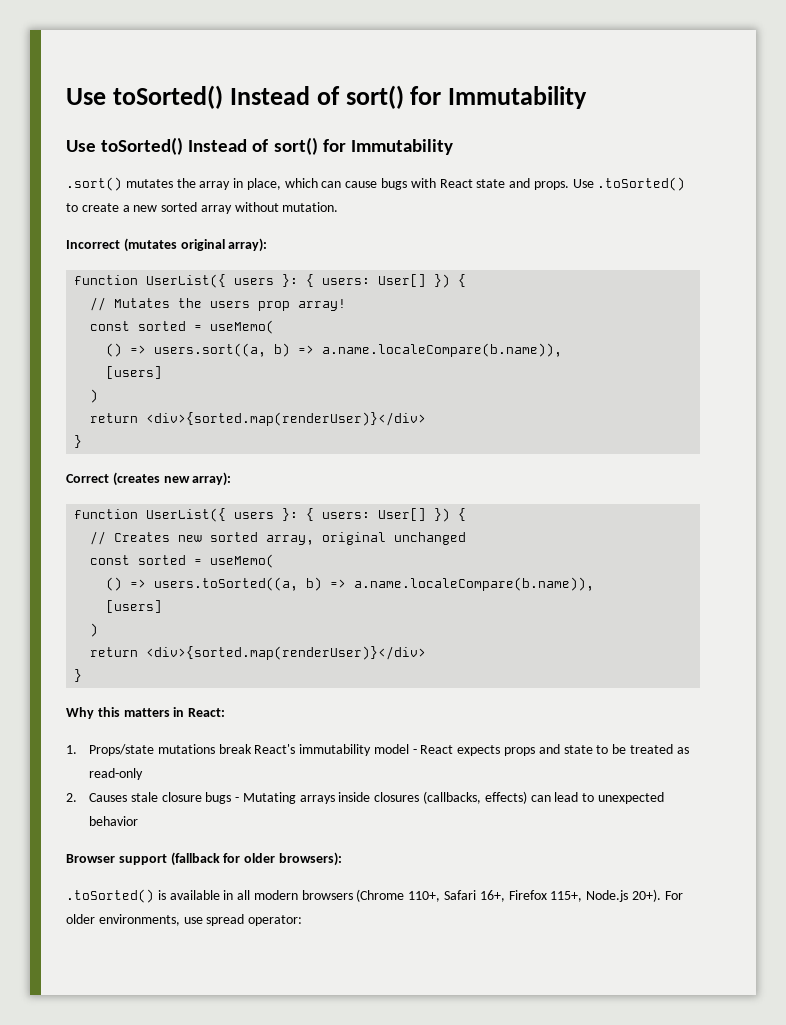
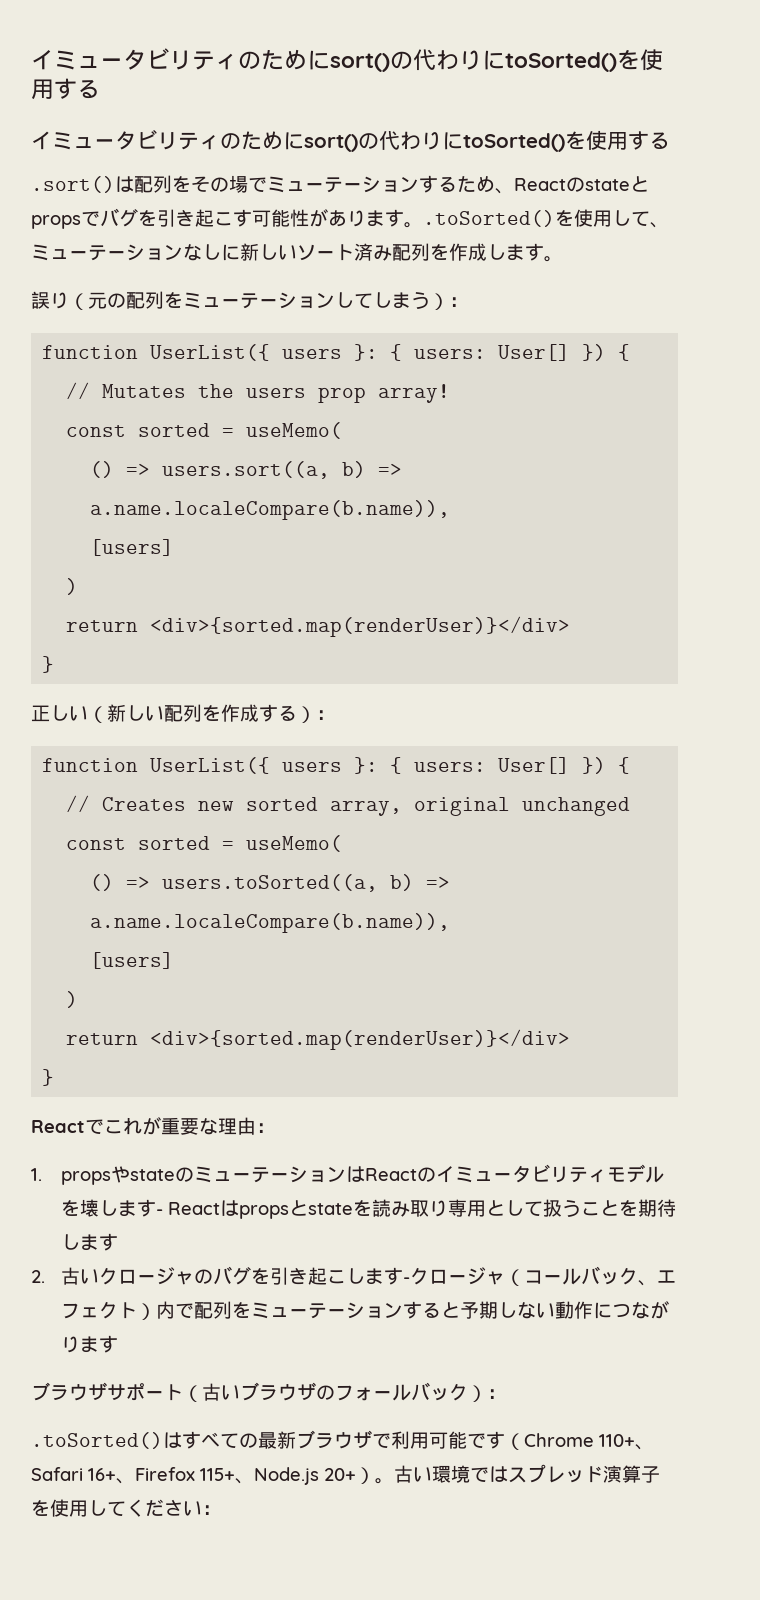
[66,85,588,109] [66,137,453,155] [66,177,686,191] [66,202,339,214] [66,238,268,252] Use toSorted() Instead of sort() for Immutability // Use toSorted() Instead of sort() for Immutability // .sort() mutates the array in place, which can cause bugs with React state and props. Use .toSorted() to create a new sorted array without mutation. // Incorrect (mutates original array): -> [31,48,663,72] [31,78,100,100] [31,130,670,152] [31,175,649,194] [31,208,669,229] [31,243,563,262] [31,291,468,310] イミュータビリティのためにsort()の代わりにtoSorted()を使用する // イミュータビリティのためにsort()の代わりにtoSorted()を使用する // .sort()は配列をその場でミューテーションするため、Reactのstateとpropsでバグを引き起こす可能性があります。.toSorted()を使用して、ミューテーションなしに新しいソート済み配列を作成します。 // 誤り（元の配列をミューテーションしてしまう）：
[66,472,232,486] Correct (creates new array): -> [31,704,335,723] 正しい（新しい配列を作成する）：
[66,707,226,719] [66,744,689,756] [88,768,143,780] [66,791,664,804] [88,816,138,826] [66,852,342,866] [66,889,683,903] [66,914,303,926] Why this matters in React: // 1. Props/state mutations break React's immutability model - React expects props and state to be treated as read-only // 2. Causes stale closure bugs - Mutating arrays inside closures (callbacks, effects) can lead to unexpected behavior // Browser support (fallback for older browsers): // .toSorted() is available in all modern browsers (Chrome 110+, Safari 16+, Firefox 115+, Node.js 20+). For older environments, use spread operator: -> [31,1117,275,1135] [31,1164,665,1185] [61,1199,677,1219] [61,1233,119,1251] [31,1266,677,1286] [61,1301,670,1320] [61,1335,119,1353] [31,1382,506,1402] [31,1430,654,1450] [31,1464,660,1485] [31,1499,221,1517] Reactでこれが重要な理由： // 1. propsやstateのミューテーションはReactのイミュータビリティモデルを壊します- Reactはpropsとstateを読み取り専用として扱うことを期待します // 2.古いクロージャのバグを引き起こします-クロージャ（コールバック、エフェクト）内で配列をミューテーションすると予期しない動作につながります // ブラウザサポート（古いブラウザのフォールバック）： // .toSorted()はすべての最新ブラウザで利用可能です（Chrome 110+、Safari 16+、Firefox 115+、Node.js 20+）。古い環境ではスプレッド演算子を使用してください：

